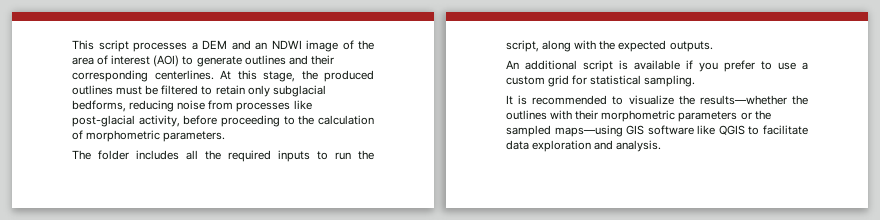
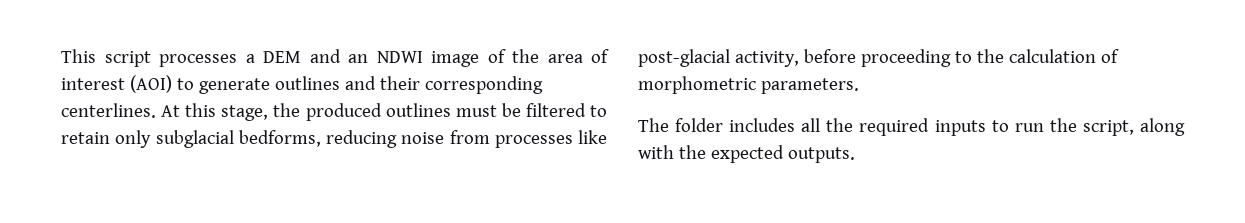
[506,60,808,72] [506,75,696,87] [506,95,808,105] [506,110,771,122] [506,125,808,137] [506,140,662,152] // An additional script is available if you prefer to use a custom grid for statistical sampling. // It is recommended to visualize the results—whether the outlines with their morphometric parameters or the sampled maps—using GIS software like QGIS to facilitate data exploration and analysis. -> (855, 155) none

